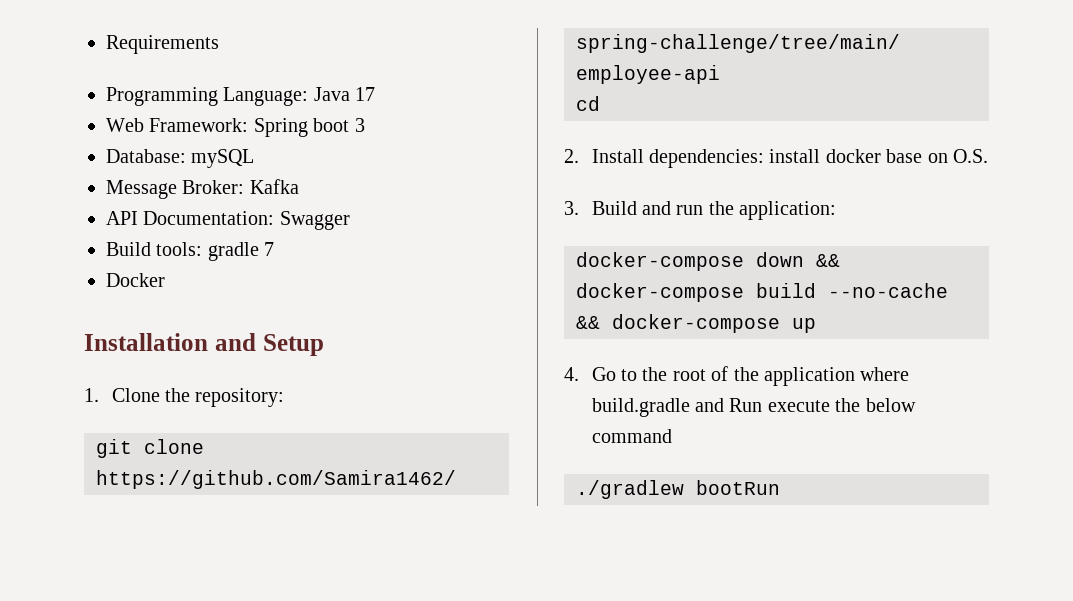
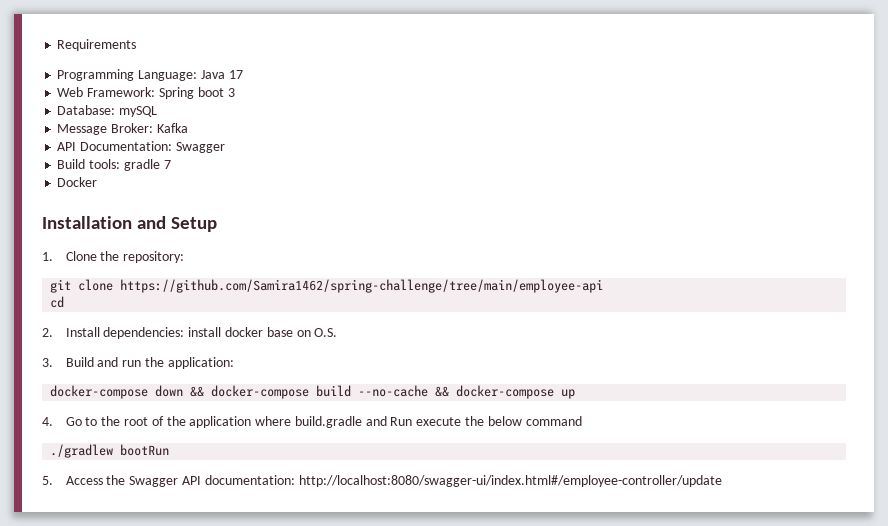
(780, 487) none -> [42,475,722,487] // 5. Access the Swagger API documentation: http://localhost:8080/swagger-ui/index.html#/employee-controller/update

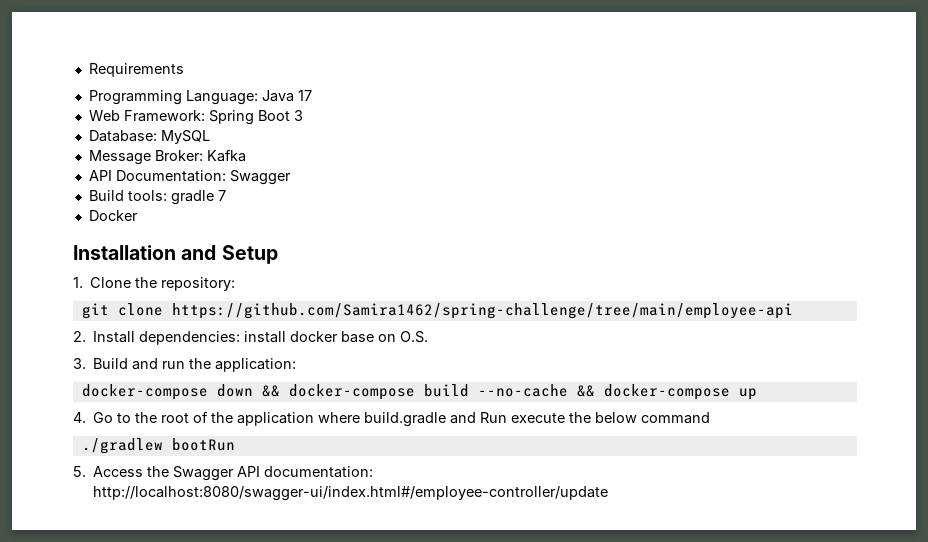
[197,87,224,97] boot -> [257,110,290,121] Boot
[119,106,158,117] mySQL -> [160,130,210,144] MySQL
[50,296,65,308] // cd -> (793, 311) none

